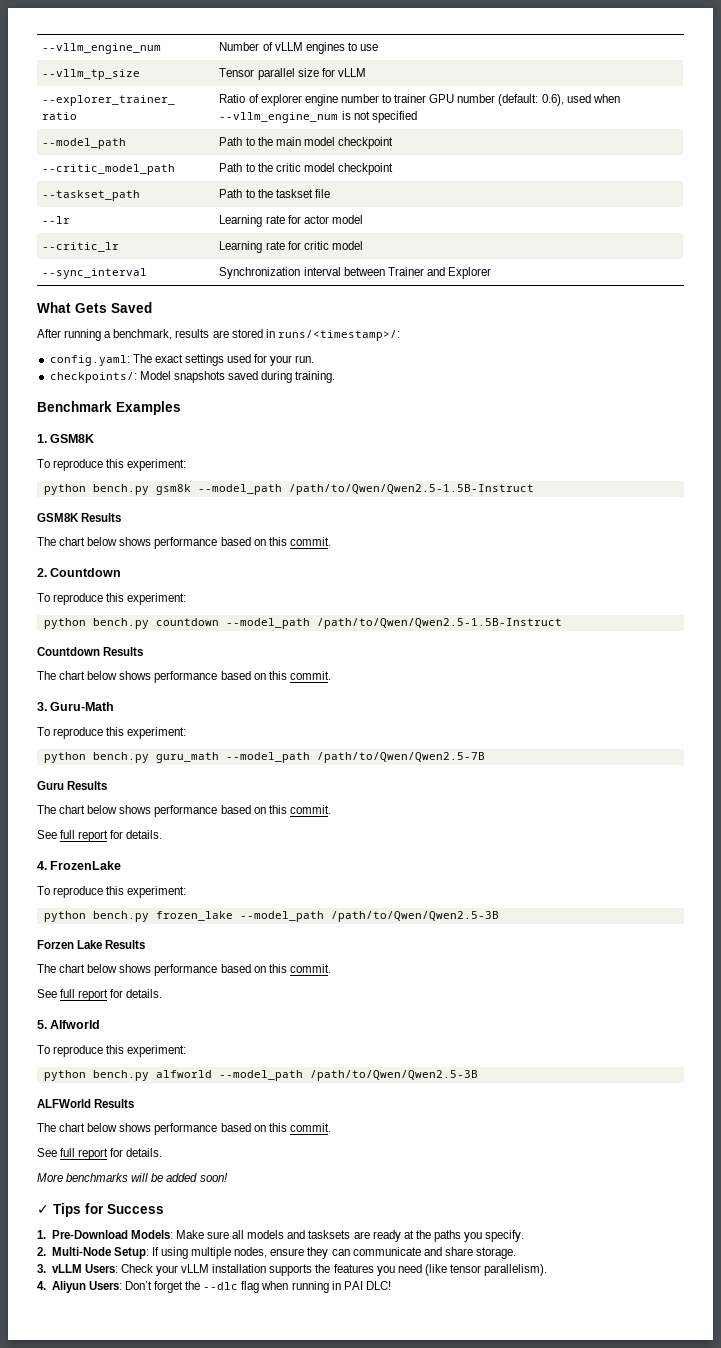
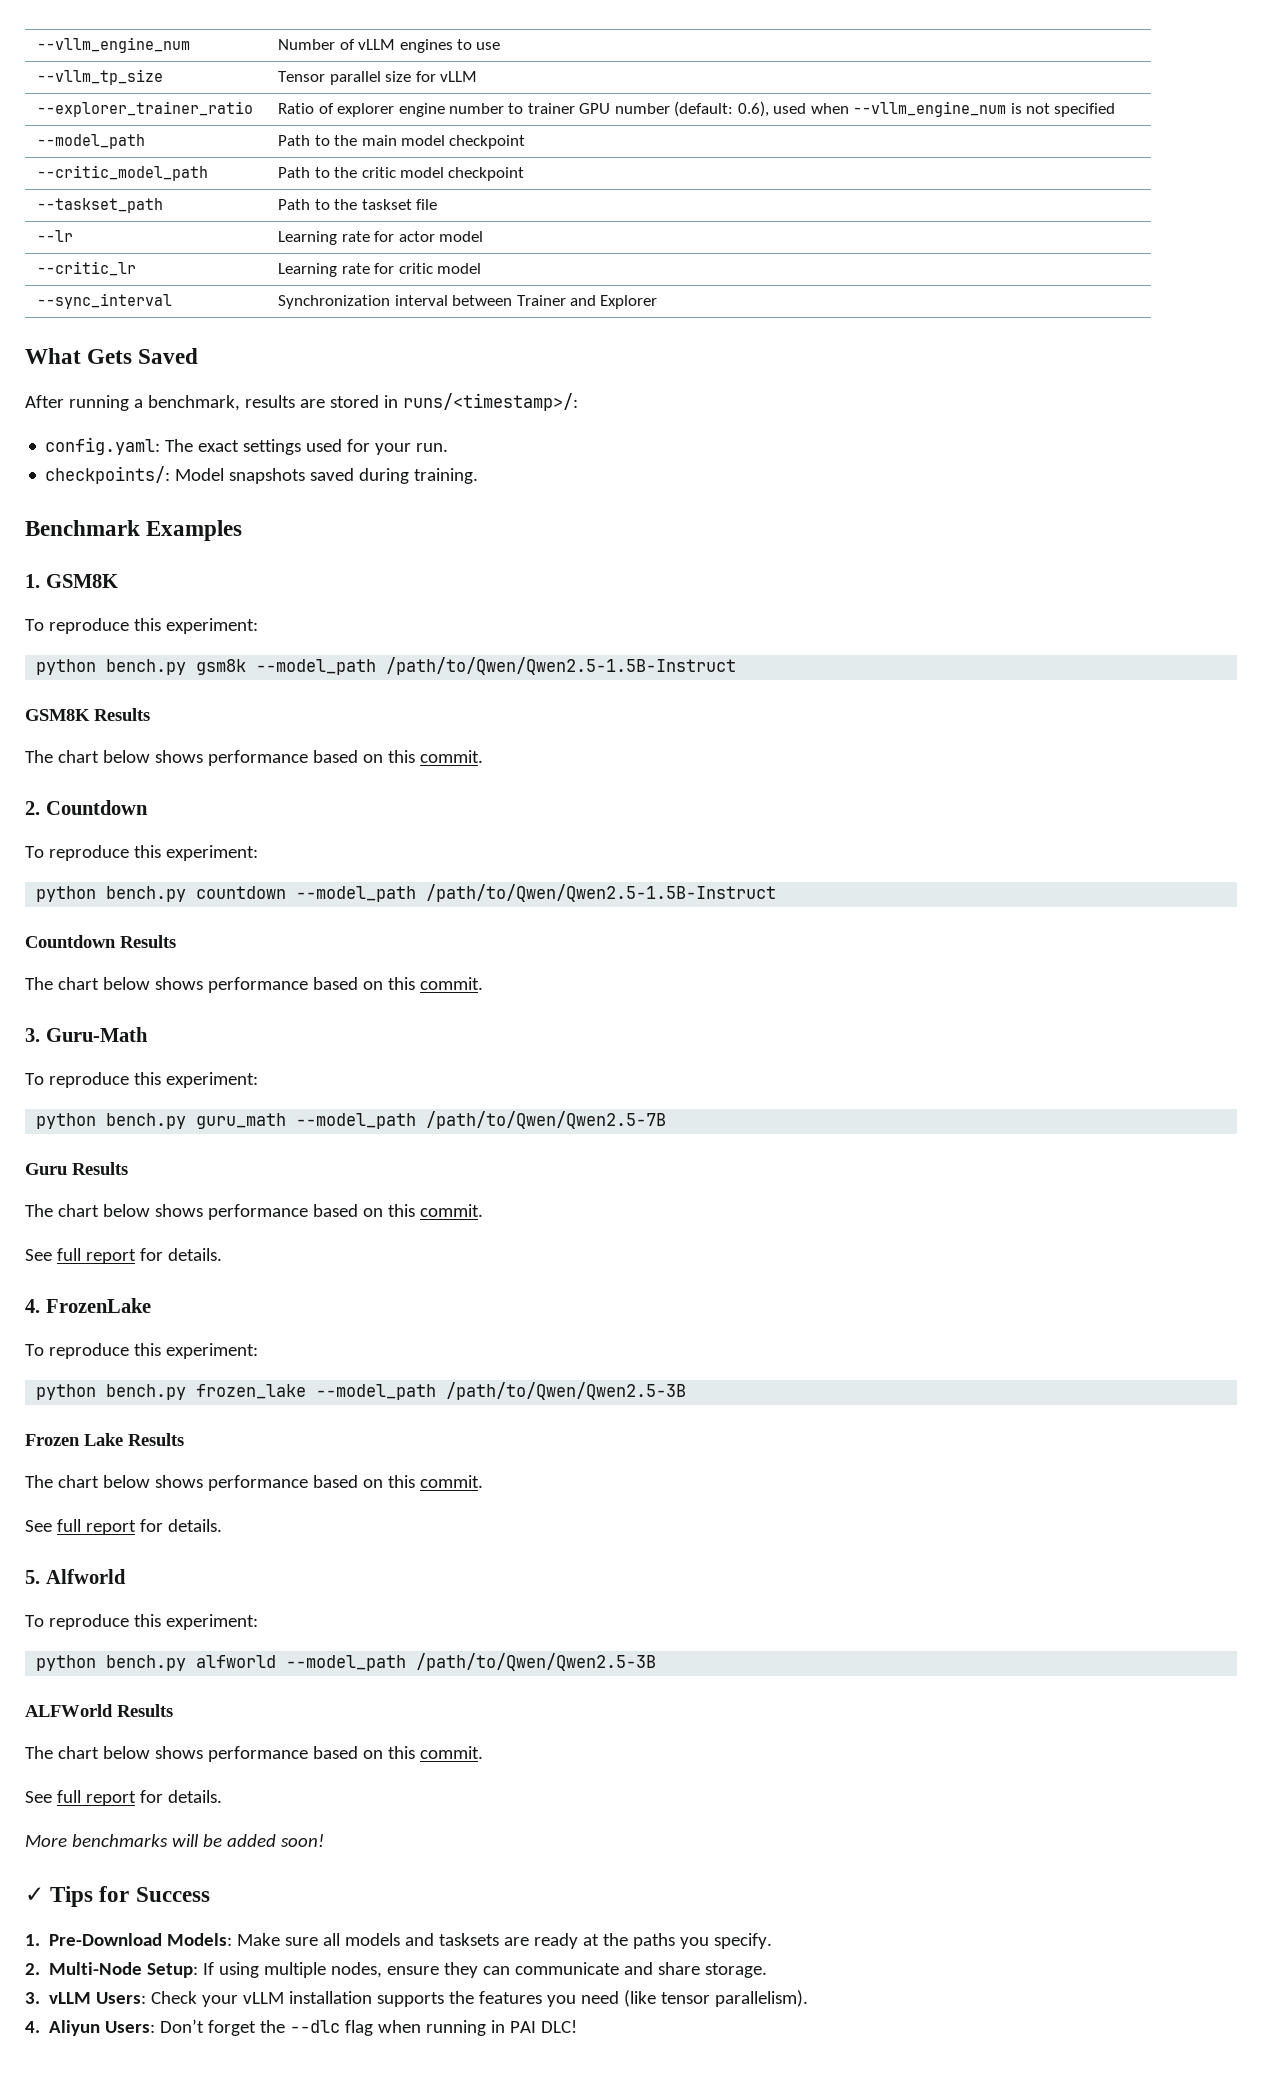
[37,940,74,949] Forzen -> [25,1434,80,1446] Frozen

